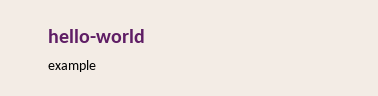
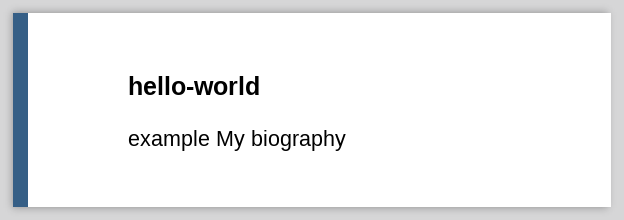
(96, 66) none -> [216,130,346,151] My biography

